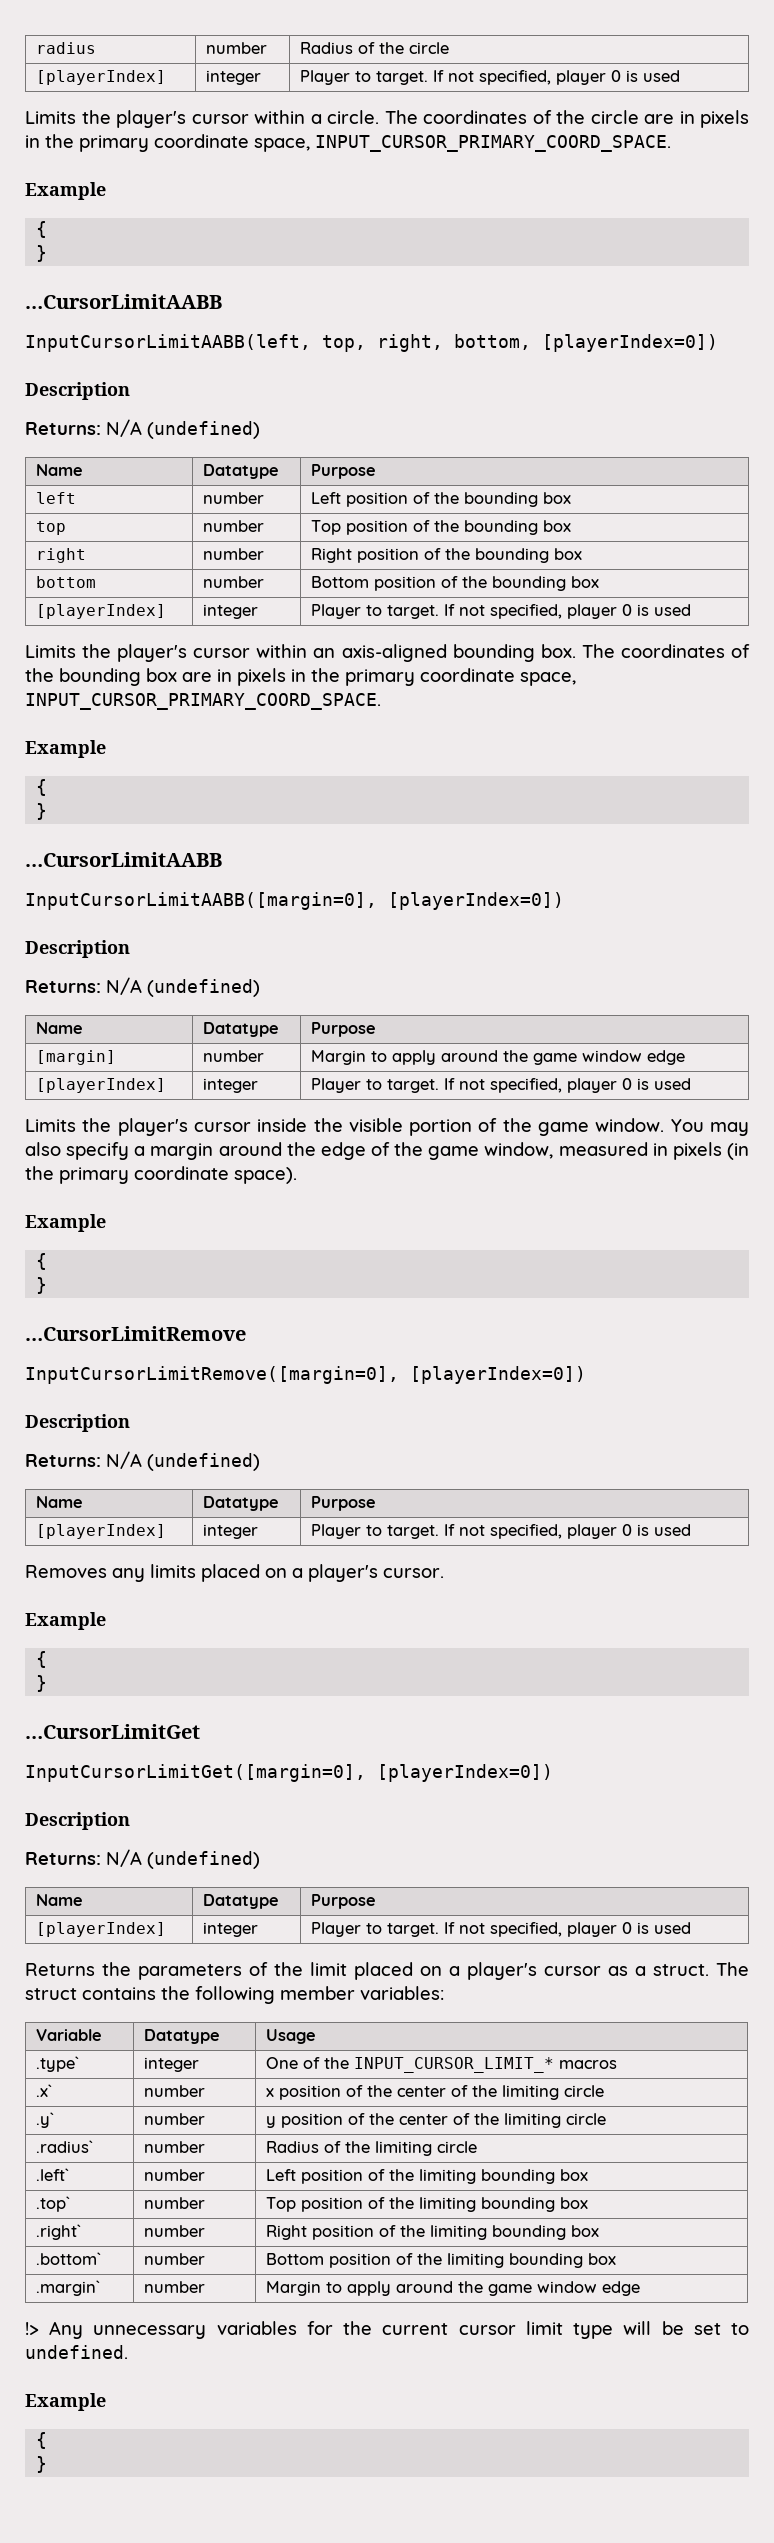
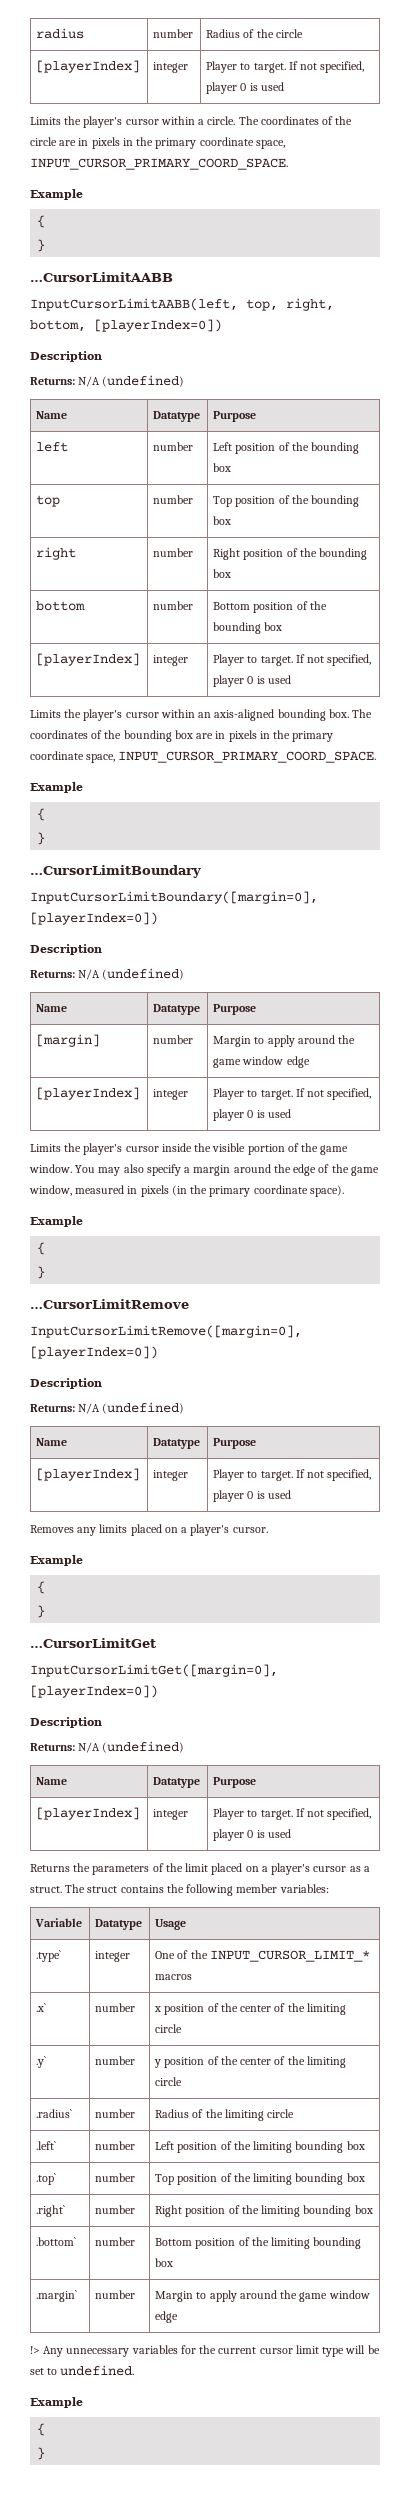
[25,852,222,867] [25,892,377,910] …CursorLimitAABB // InputCursorLimitAABB([margin=0], -> [30,865,201,878] [30,891,318,904] …CursorLimitBoundary // InputCursorLimitBoundary([margin=0],

